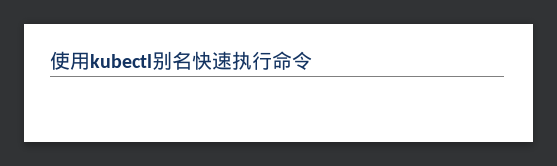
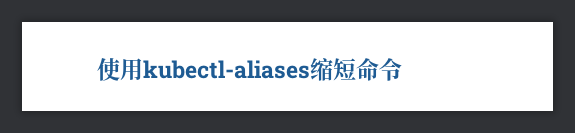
[90,51,272,70] kubectl别名快速执行 -> [143,58,356,81] kubectl-aliases缩短

